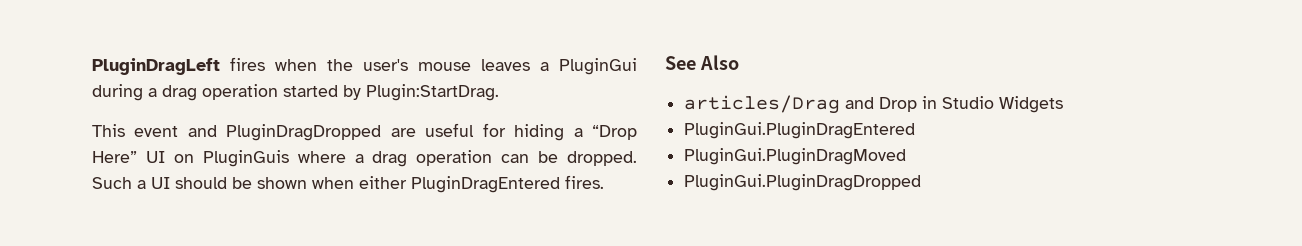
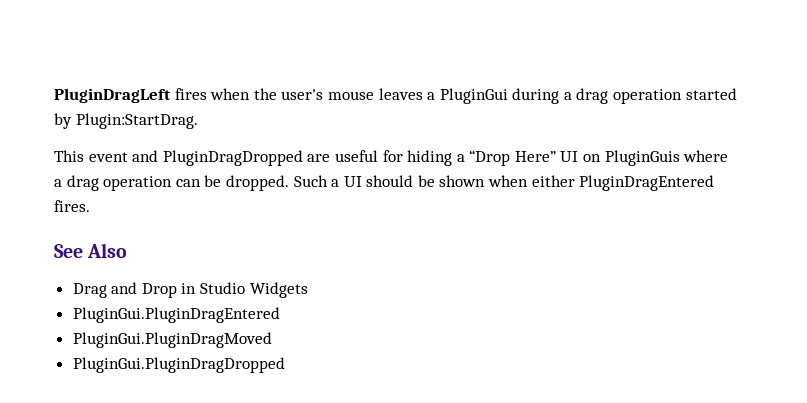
[684,95,841,114] articles/Drag -> [72,283,107,298] Drag

